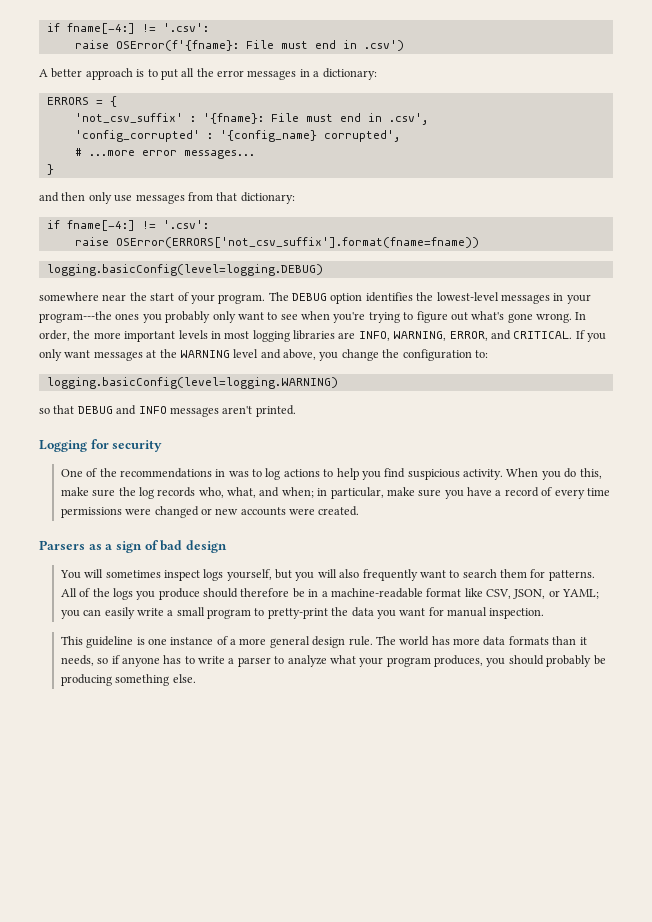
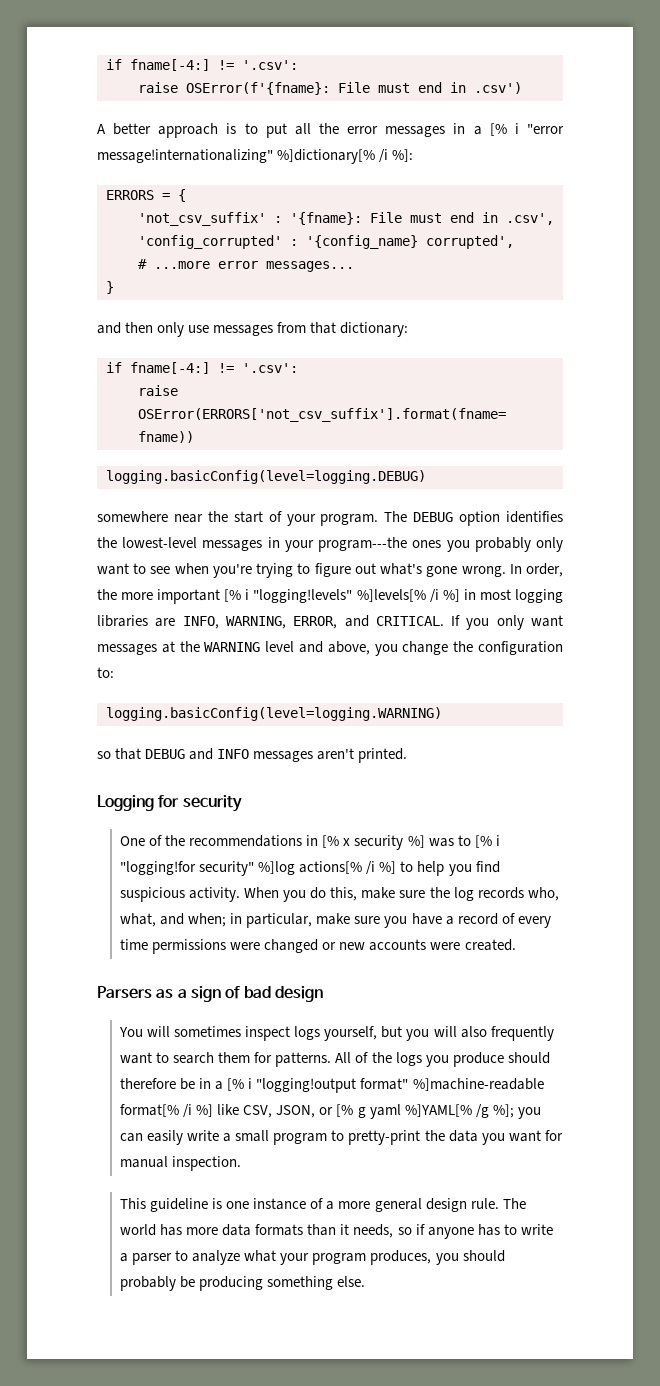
[322,68,377,80] dictionary: -> [489,123,565,136] [97,149,414,164] [% i "error message!internationalizing" %]dictionary[% /i %]:
[178,330,208,339] levels -> [224,589,460,603] [% i "logging!levels" %]levels[% /i %]
[228,468,320,480] was to log actions -> [322,835,500,850] [120,861,397,876] [% x security %] was to [% i "logging!for security" %]log actions[% /i %]
[330,588,600,599] machine-readable format like CSV, JSON, or YAML; -> [227,1078,544,1093] [120,1104,514,1119] [% i "logging!output format" %]machine-readable format[% /i %] like CSV, JSON, or [% g yaml %]YAML[% /g %];

